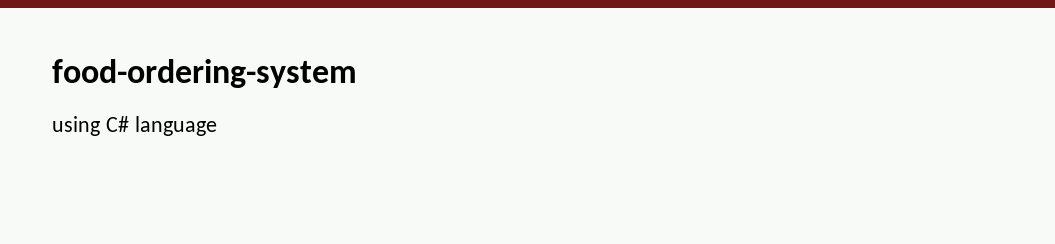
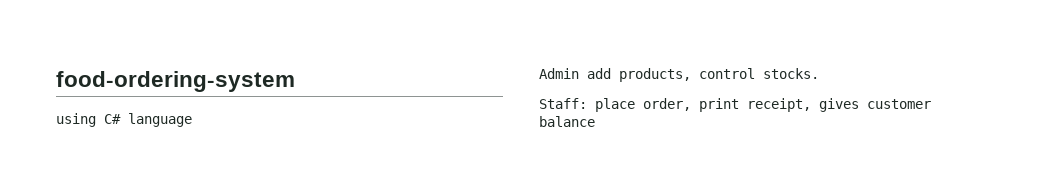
(217, 126) none -> [539,68,819,82] [539,98,931,112] [539,116,595,127] // Admin add products, control stocks. // Staff: place order, print receipt, gives customer balance

